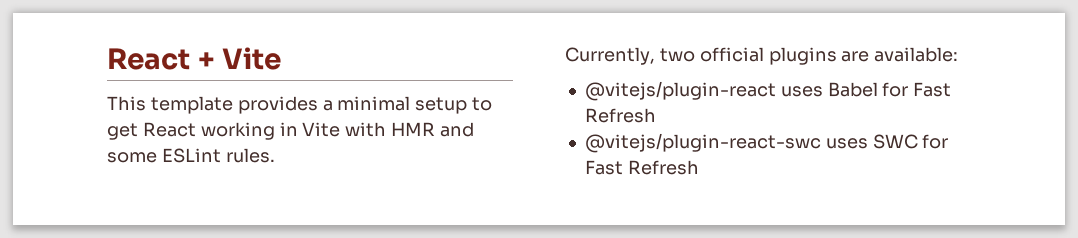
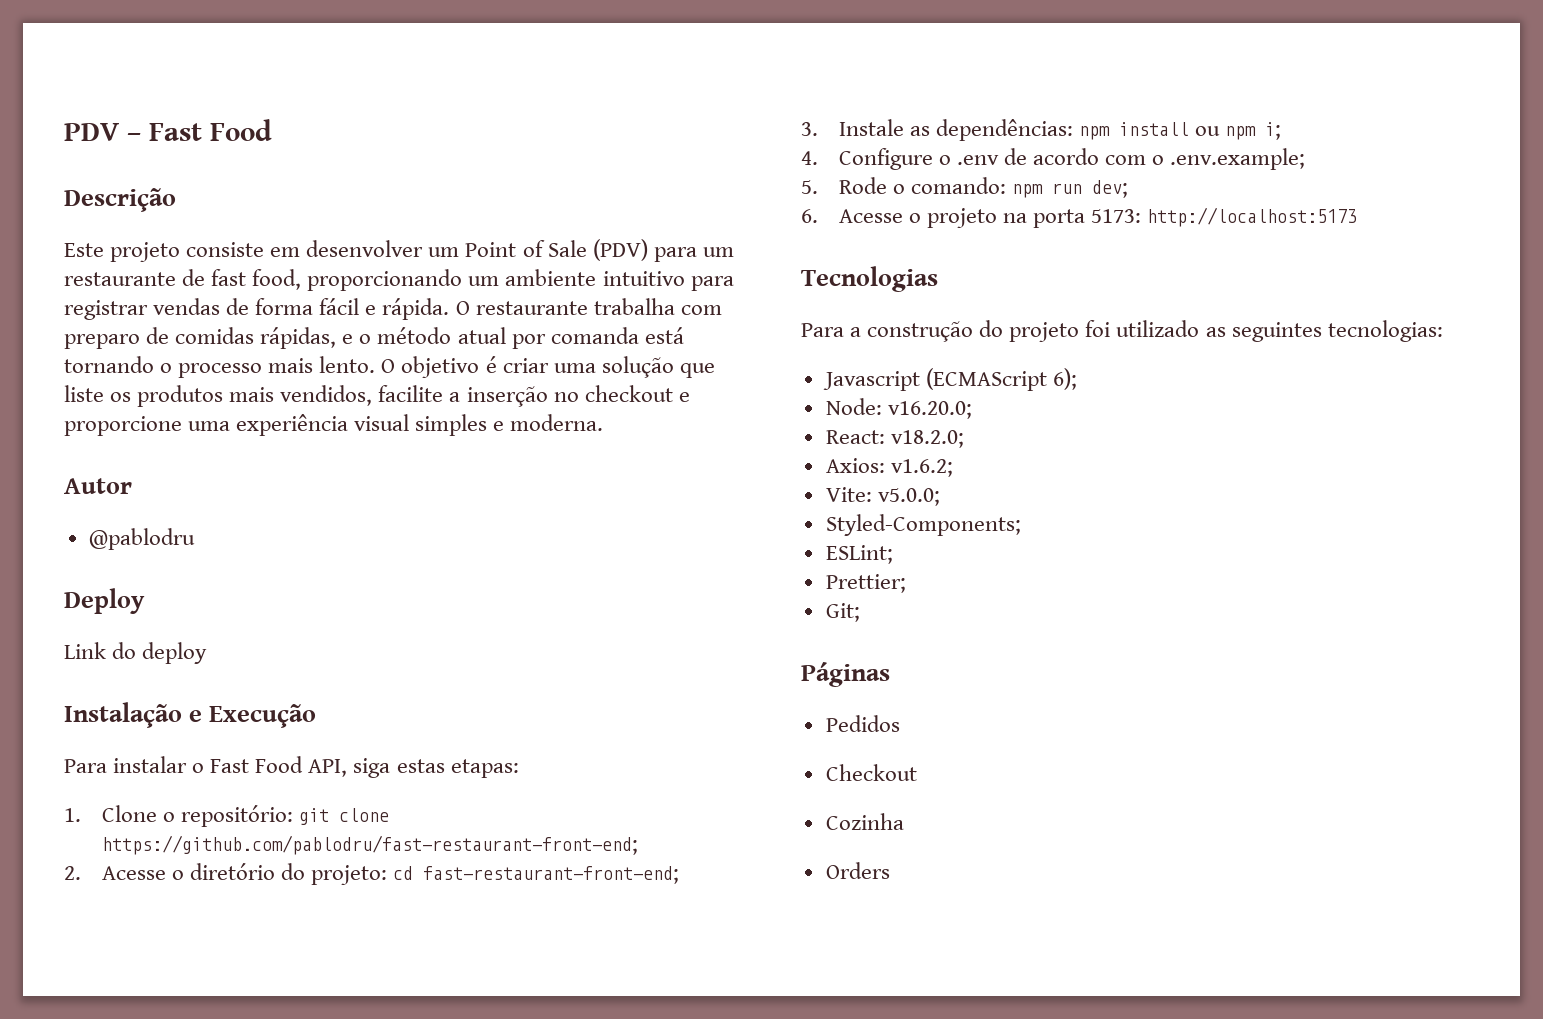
[107,47,282,70] [107,96,493,114] [107,122,475,140] [107,148,275,163] [565,47,959,65] [584,81,952,101] [584,108,656,123] [584,133,949,153] [584,160,699,175] React + Vite // This template provides a minimal setup to get React working in Vite with HMR and some ESLint rules. // Currently, two official plugins are available: // @vitejs/plugin-react uses Babel for Fast Refresh // @vitejs/plugin-react-swc uses SWC for Fast Refresh -> [64,119,272,141] [64,188,176,212] [64,239,734,262] [64,269,734,291] [64,298,722,320] [64,327,684,349] [64,356,715,378] [64,385,690,407] [64,414,604,436] [64,478,132,494] [88,528,195,550] [64,588,145,614] [64,642,208,664] [64,702,317,728] [64,756,519,778] [64,805,390,827] [101,835,638,855] [64,863,680,885] [801,119,1282,141] [801,148,1306,170] [801,177,1129,198] [801,207,1358,228] [801,266,938,292] [801,320,1443,342] [822,368,1077,391] [825,398,972,419] [825,430,964,448] [825,458,953,477] [825,487,940,506] [825,514,1021,536] [825,545,893,564] [825,574,906,593] [825,603,860,622] [801,662,890,687] [825,715,900,732] [825,764,917,781] [825,813,904,830] [825,862,890,879] PDV – Fast Food // Descrição // Este projeto consiste em desenvolver um Point of Sale (PDV) para um restaurante de fast food, proporcionando um ambiente intuitivo para registrar vendas de forma fácil e rápida. O restaurante trabalha com preparo de comidas rápidas, e o método atual por comanda está tornando o processo mais lento. O objetivo é criar uma solução que liste os produtos mais vendidos, facilite a inserção no checkout e proporcione uma experiência visual simples e moderna. // Autor // @pablodru // Deploy // Link do deploy // Instalação e Execução // Para instalar o Fast Food API, siga estas etapas: // 1. Clone o repositório: git clone https://github.com/pablodru/fast-restaurant-front-end; // 2. Acesse o diretório do projeto: cd fast-restaurant-front-end; // 3. Instale as dependências: npm install ou npm i; // 4. Configure o .env de acordo com o .env.example; // 5. Rode o comando: npm run dev; // 6. Acesse o projeto na porta 5173: http://localhost:5173 // Tecnologias // Para a construção do projeto foi utilizado as seguintes tecnologias: // Javascript (ECMAScript 6); // Node: v16.20.0; // React: v18.2.0; // Axios: v1.6.2; // Vite: v5.0.0; // Styled-Components; // ESLint; // Prettier; // Git; // Páginas // Pedidos // Checkout // Cozinha // Orders

